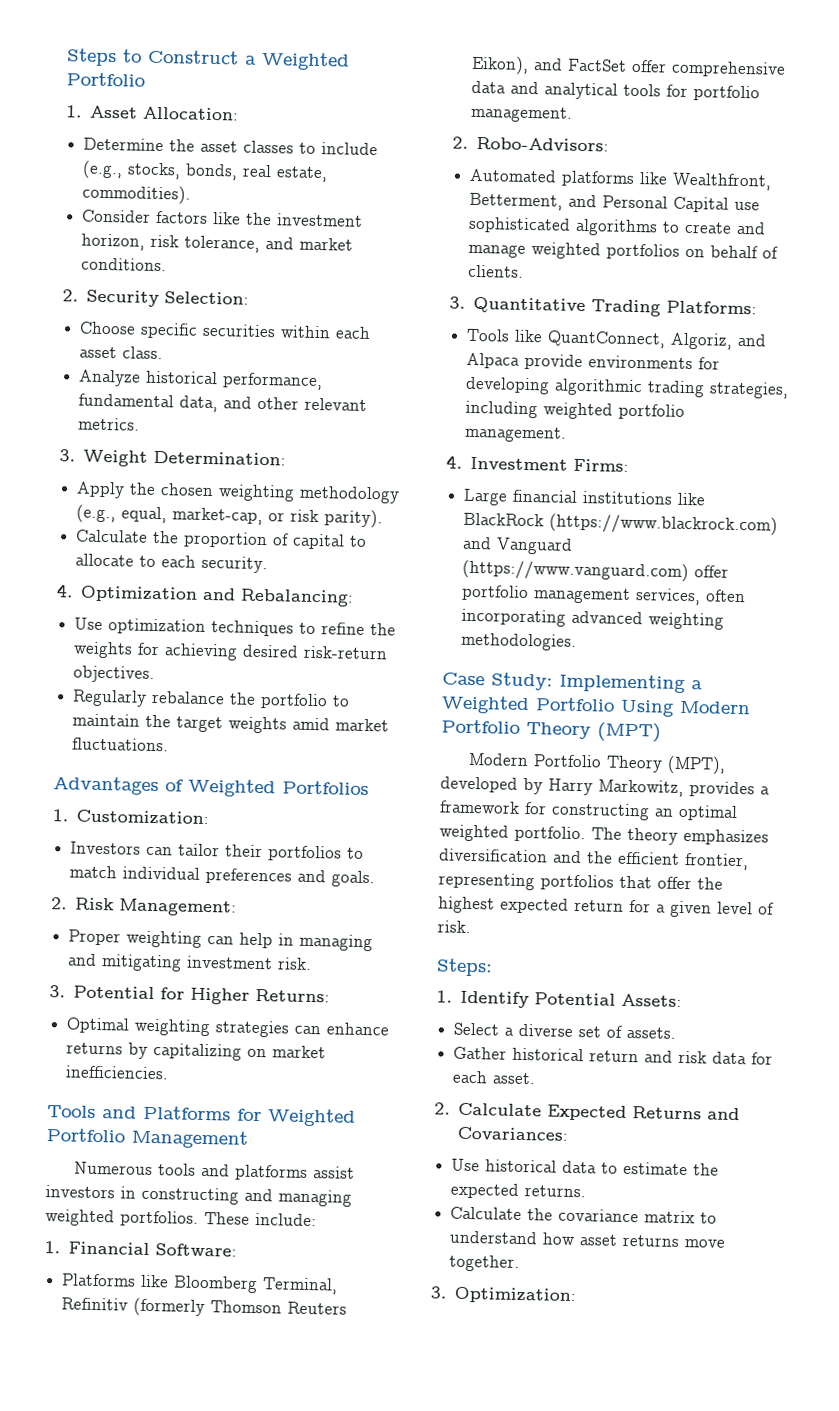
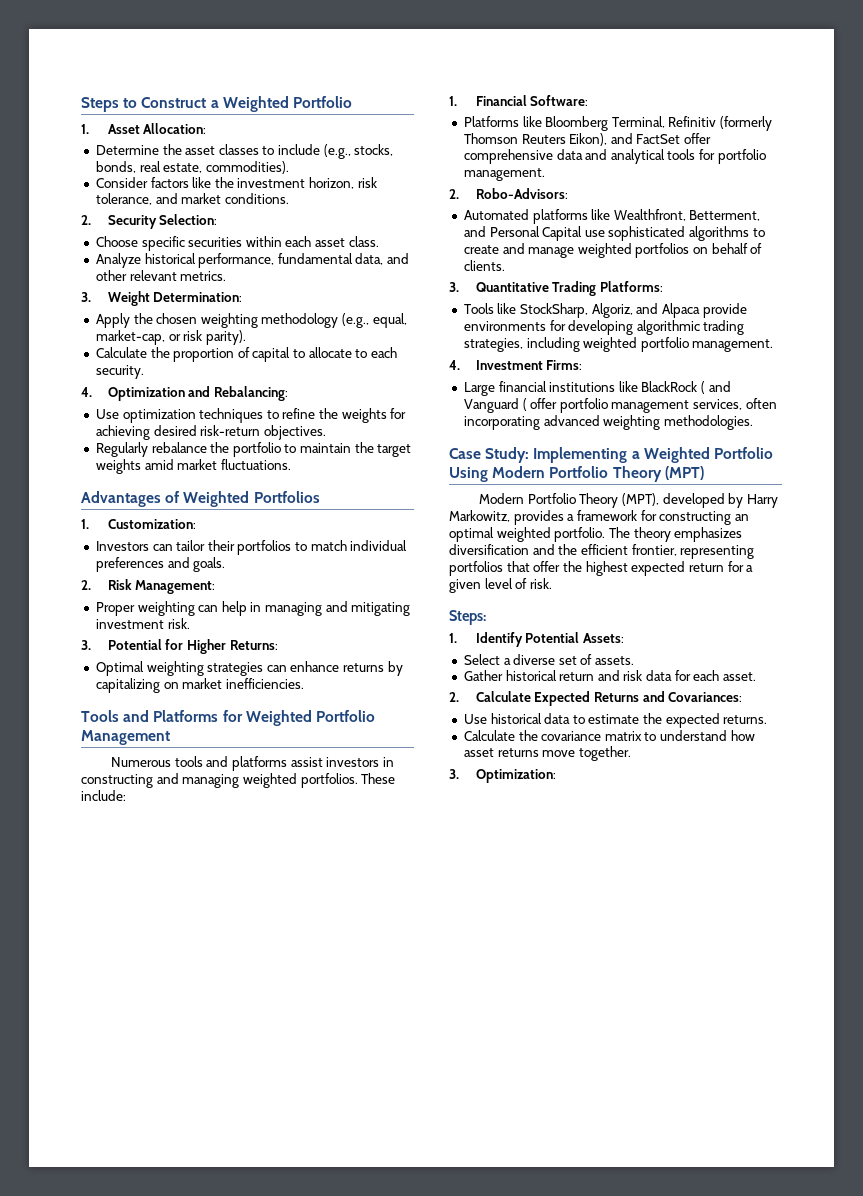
[547,330,667,349] QuantConnect, -> [520,303,589,318] StockSharp,
[549,513,779,536] (https://www.blackrock.com) -> [701,381,706,394] (
[462,559,690,583] (https://www.vanguard.com) -> [522,398,527,411] (

